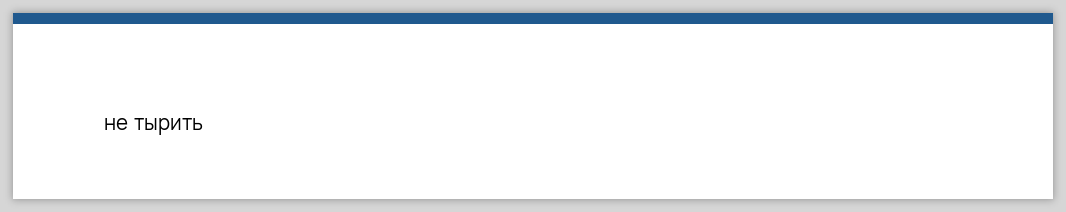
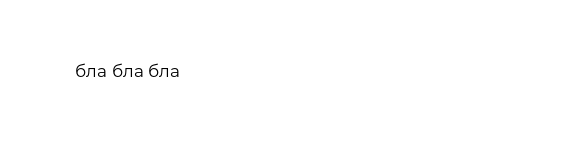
[104,118,203,135] не тырить -> [75,63,181,77] бла бла бла

